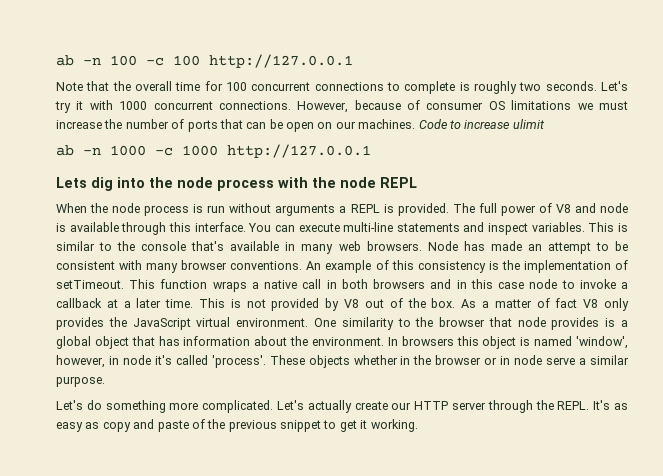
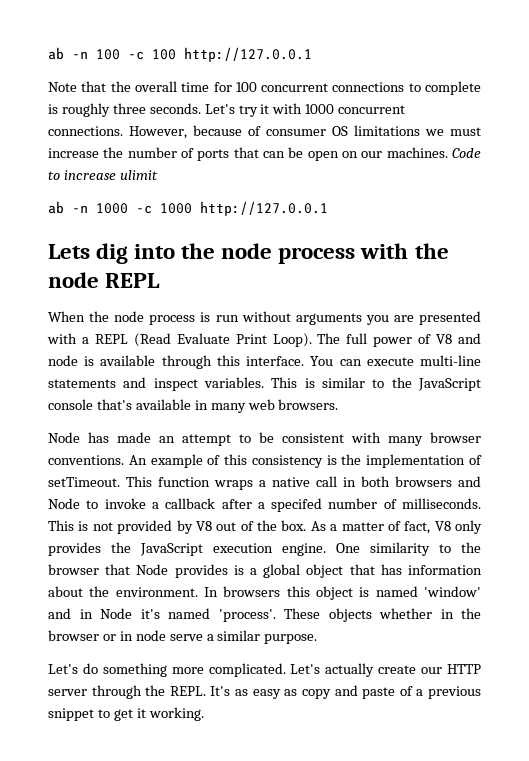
[519,82,542,91] two -> [112,103,146,114] three
[339,203,449,216] a REPL is provided. -> [365,311,482,325] [47,333,312,347] you are presented with a REPL (Read Evaluate Print Loop).
(136, 246) none -> [417,378,481,391] JavaScript
(422, 246) none -> (339, 404) //
[456,279,629,289] [56,298,194,308] in this case node to invoke a callback at a later time. -> [48,498,482,512] Node to invoke a callback after a specifed number of milliseconds.
[555,298,578,308] fact -> [404,521,431,534] fact,
[196,317,309,327] virtual environment. -> [213,543,326,556] execution engine.
[517,317,546,327] node -> [136,564,169,575] Node
[575,336,628,349] [56,355,208,368] 'window', however, in node it's called -> [423,586,481,597] [48,608,210,619] 'window' and in Node it's named
[207,419,226,429] the -> [416,689,424,696] a

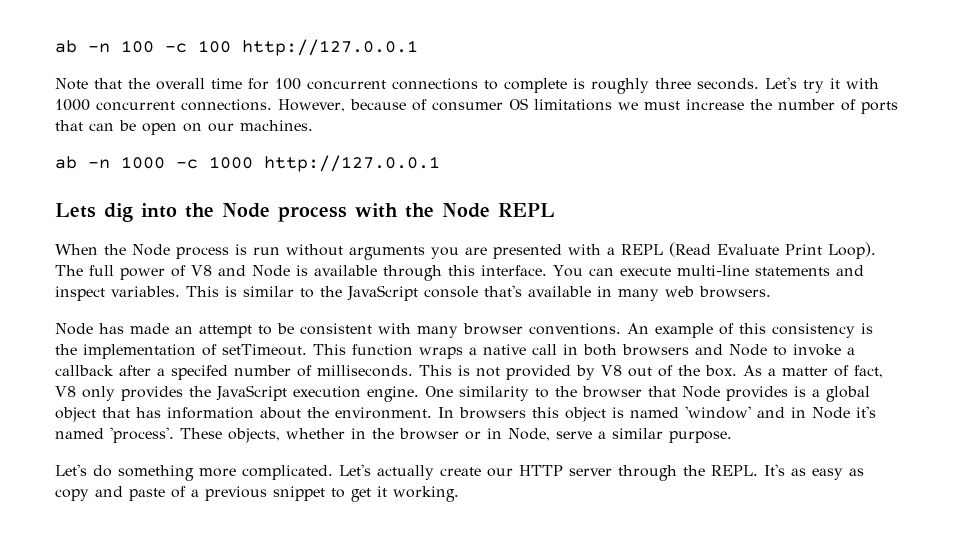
[451,148,481,158] [48,170,158,180] Code to increase ulimit -> (313, 125) none
[221,243,273,259] node -> [222,203,270,218] Node
[48,272,99,288] node -> [442,203,490,218] Node
[114,311,145,322] node -> [132,244,170,256] Node
[48,355,78,366] node -> [252,265,290,277] Node
[328,608,372,622] objects -> [228,428,280,443] objects,
[135,630,166,641] node -> [508,428,550,441] Node,

